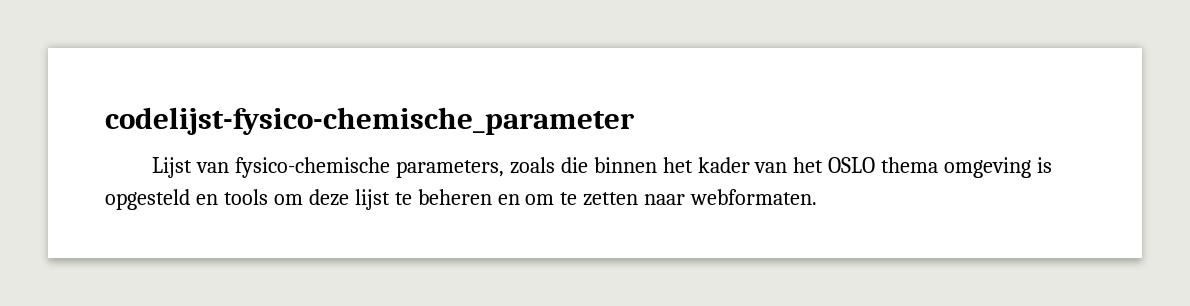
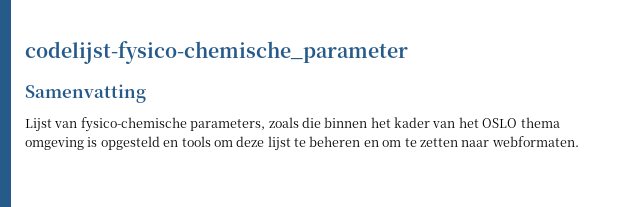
(635, 121) none -> [25,84,146,103] // Samenvatting

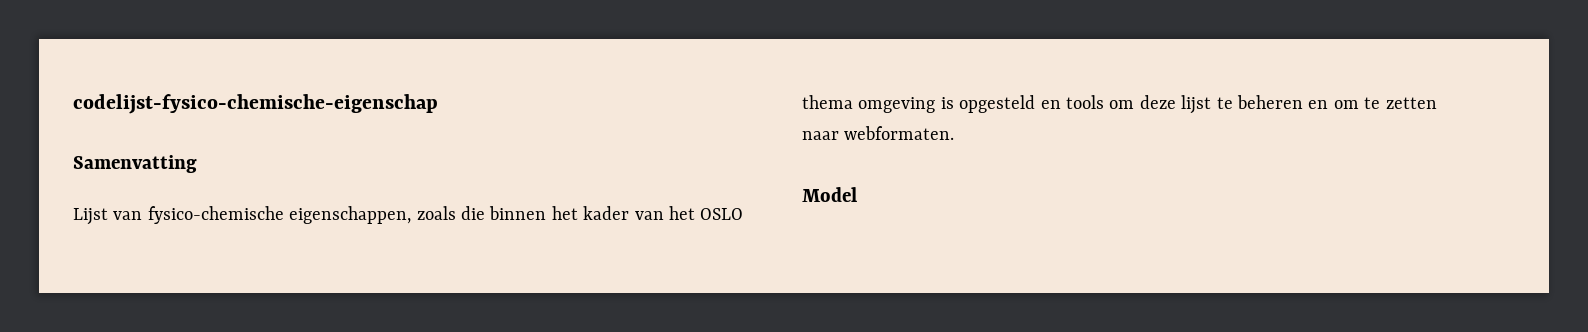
[25,41,408,64] codelijst-fysico-chemische_parameter -> [73,94,438,114] codelijst-fysico-chemische-eigenschap
[190,119,266,131] parameters, -> [289,206,412,224] eigenschappen,
(579, 141) none -> [802,187,857,202] // Model

